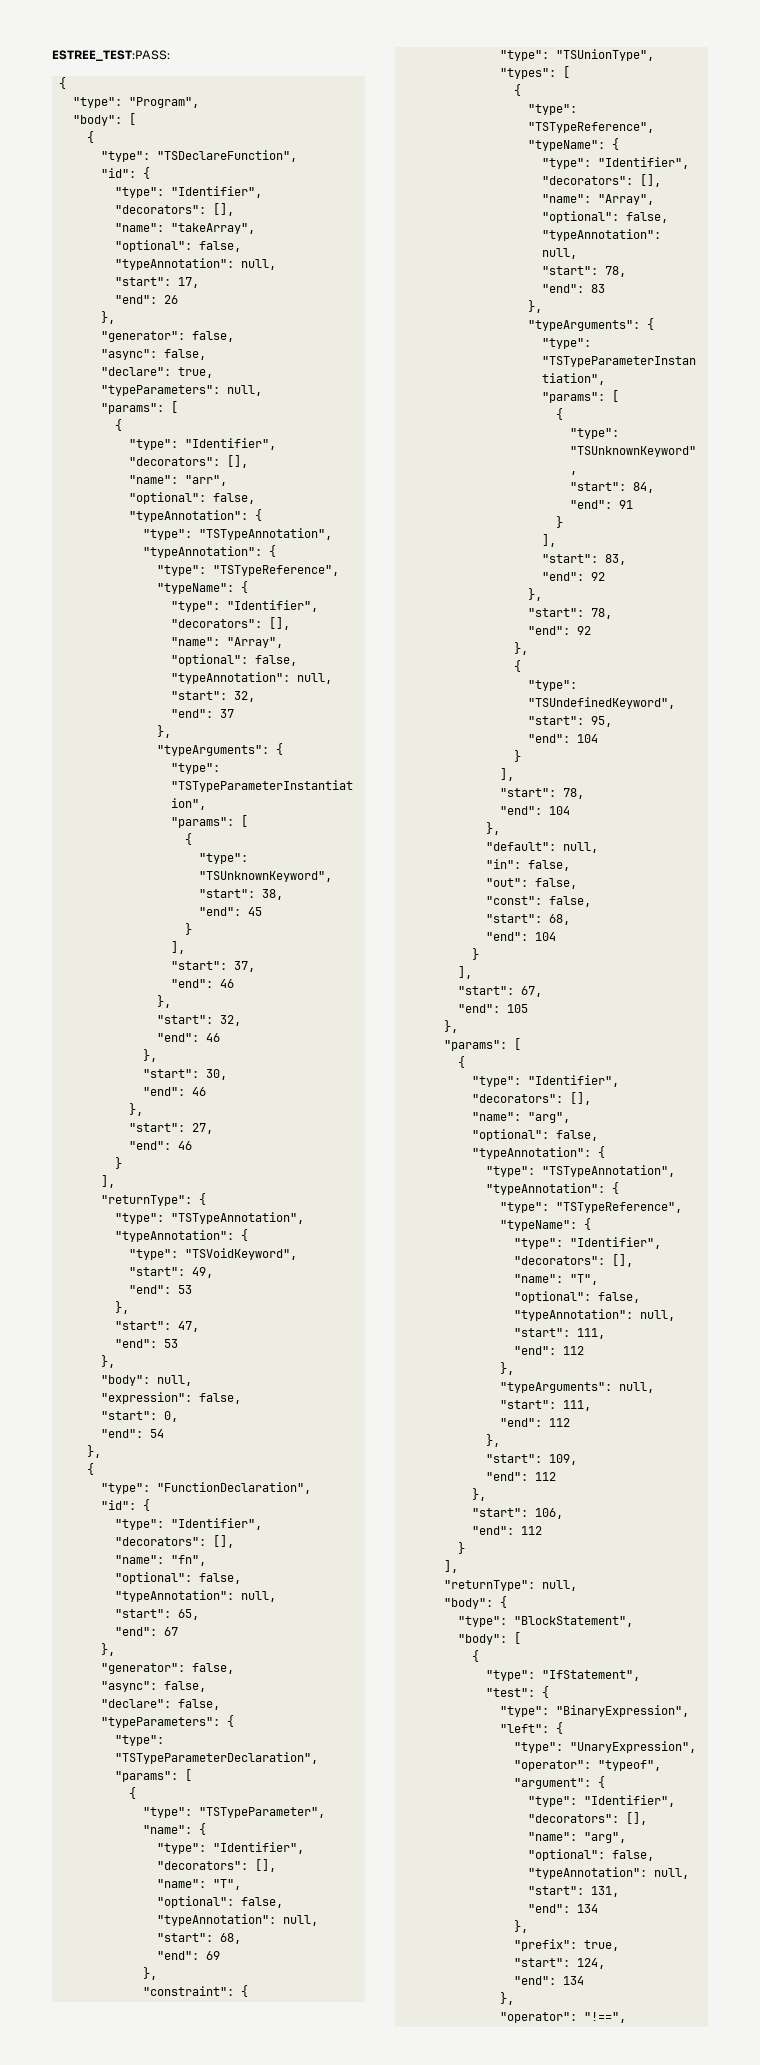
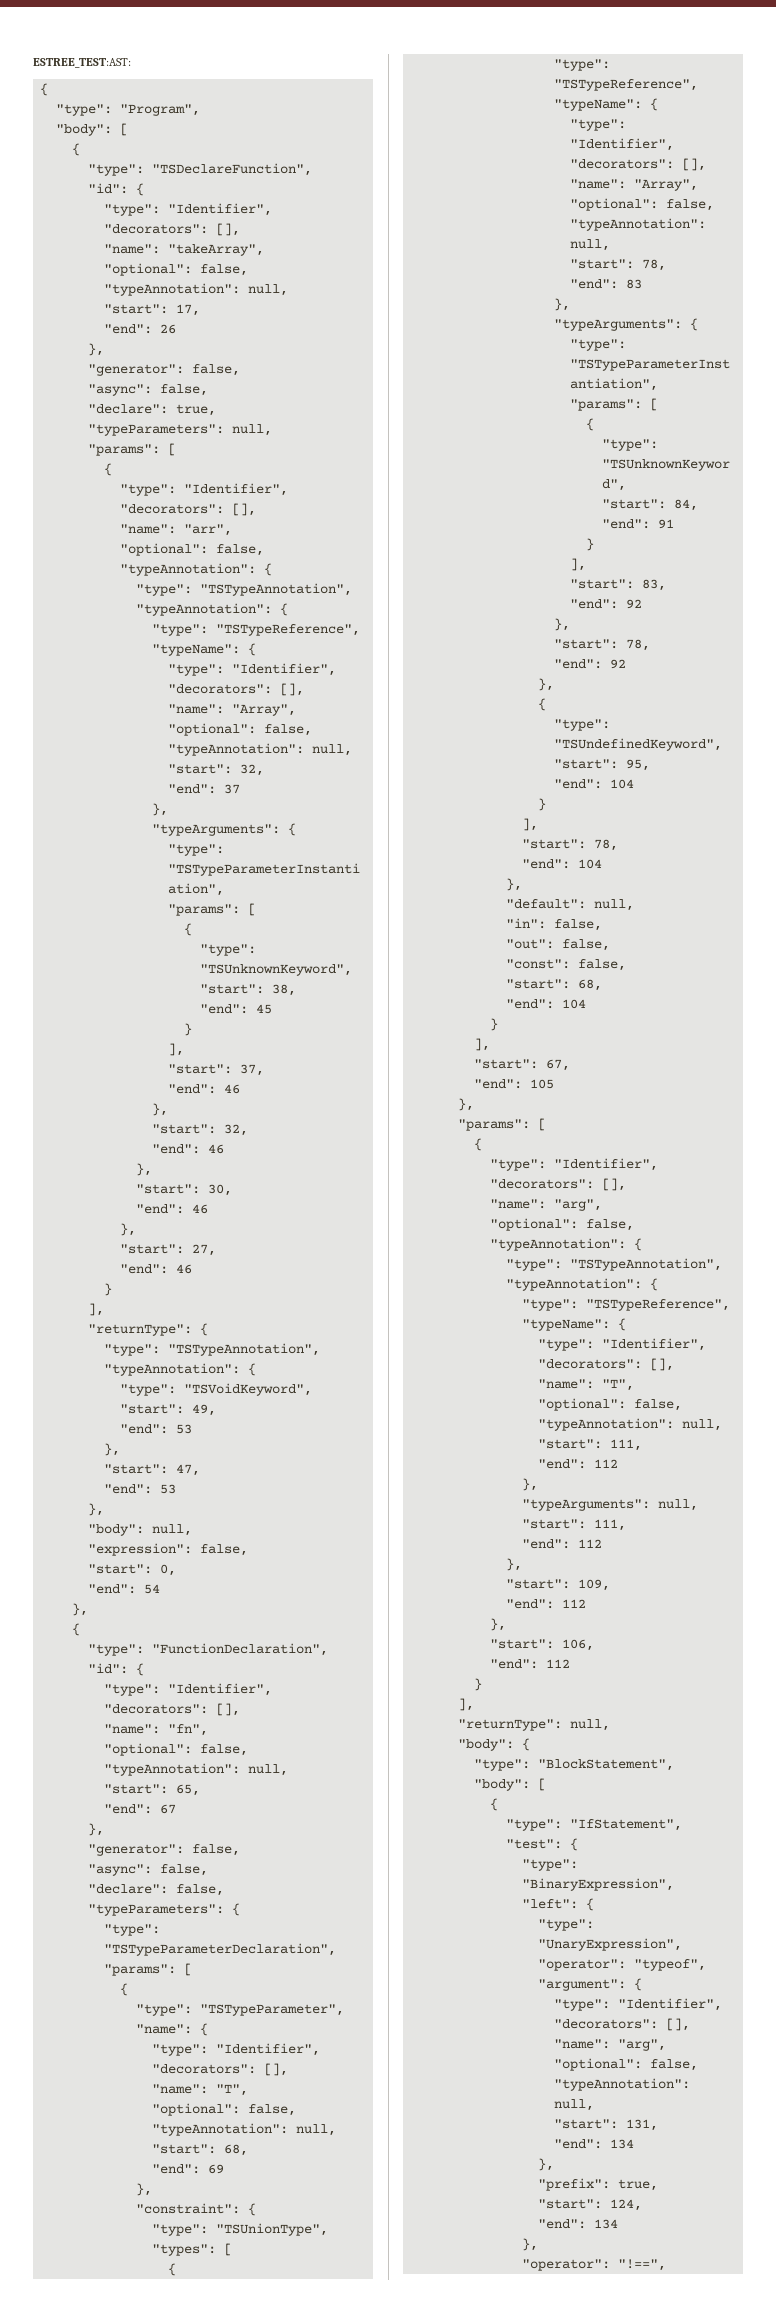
[52,50,170,61] ESTREE_TEST:PASS: -> [33,58,131,68] ESTREE_TEST:AST:

